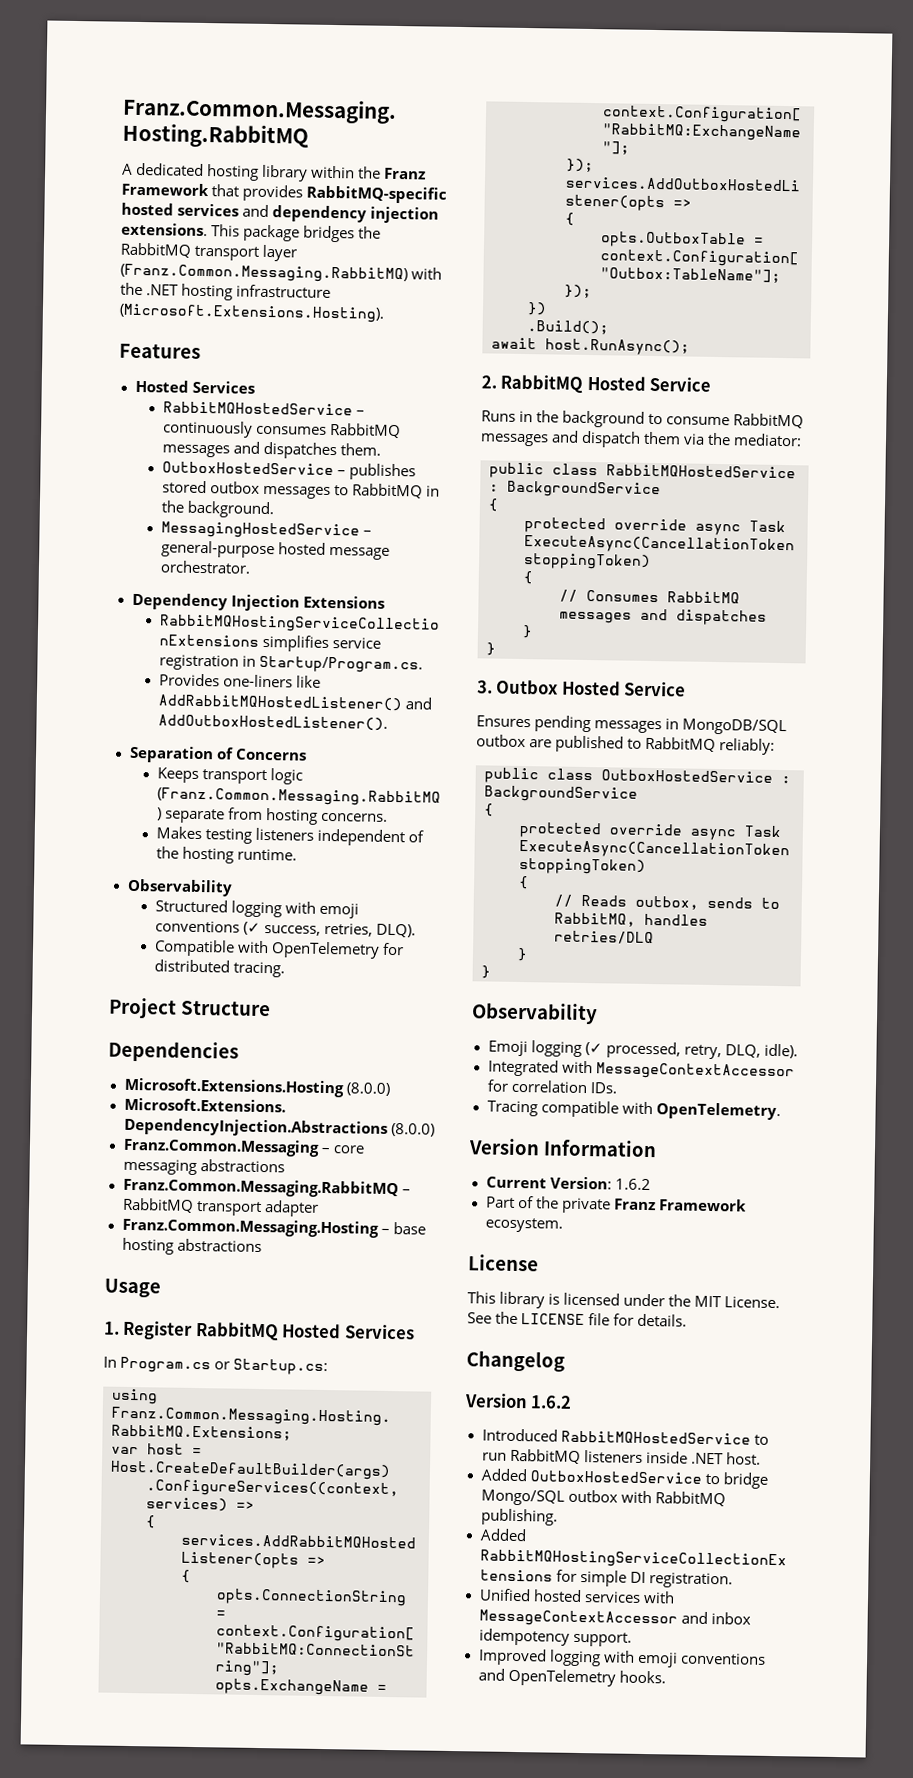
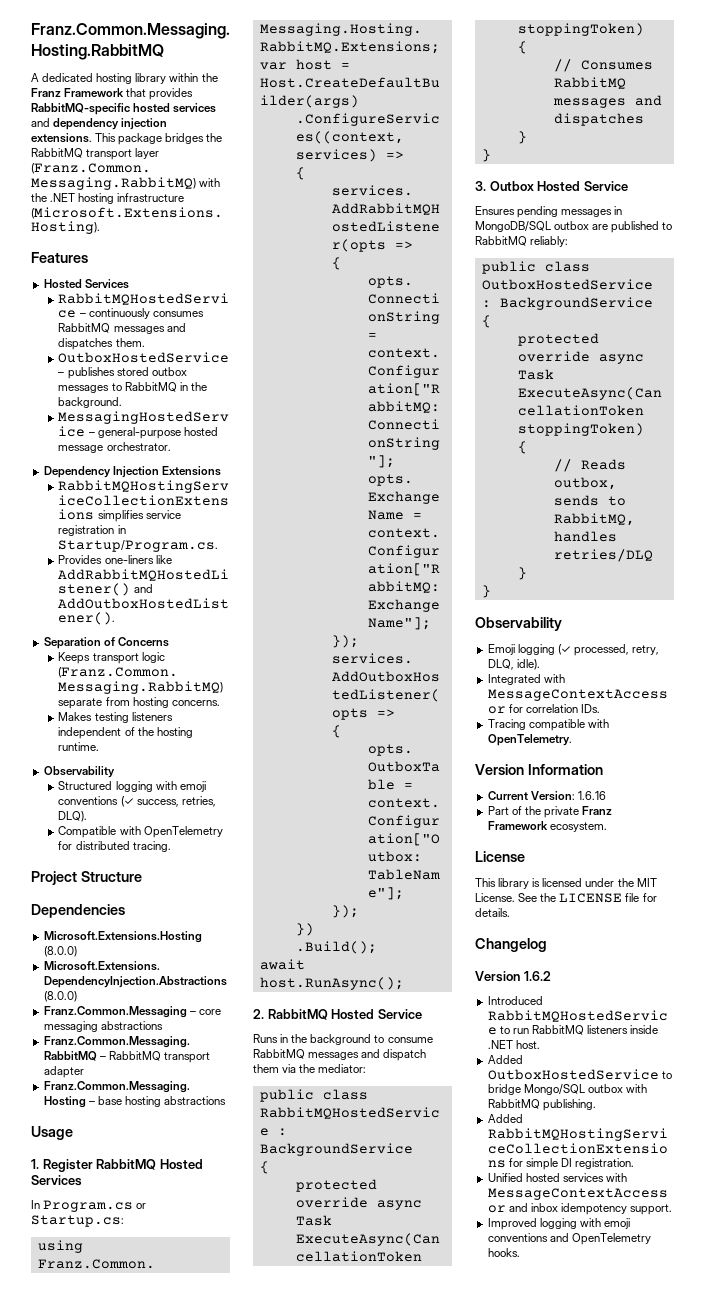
[614,1178,651,1191] 1.6.2 -> [577,791,606,800] 1.6.16

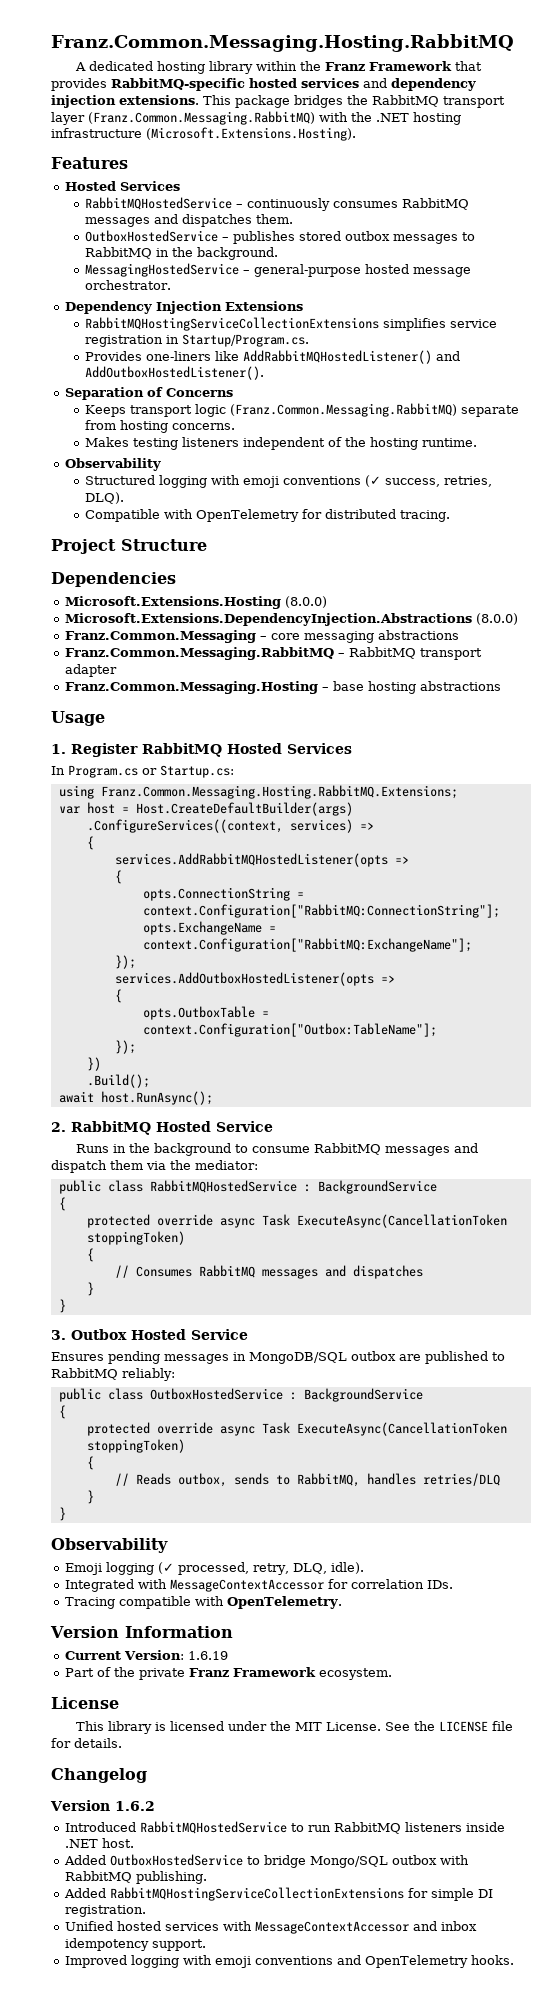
[577,791,606,800] 1.6.16 -> [187,1651,228,1660] 1.6.19

